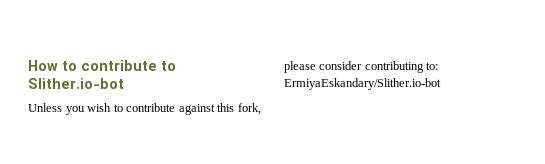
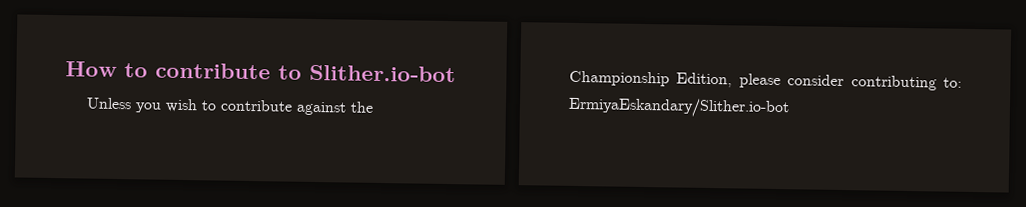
[217,103,261,115] this fork, -> [350,101,375,113] [569,70,733,88] the Championship Edition,

